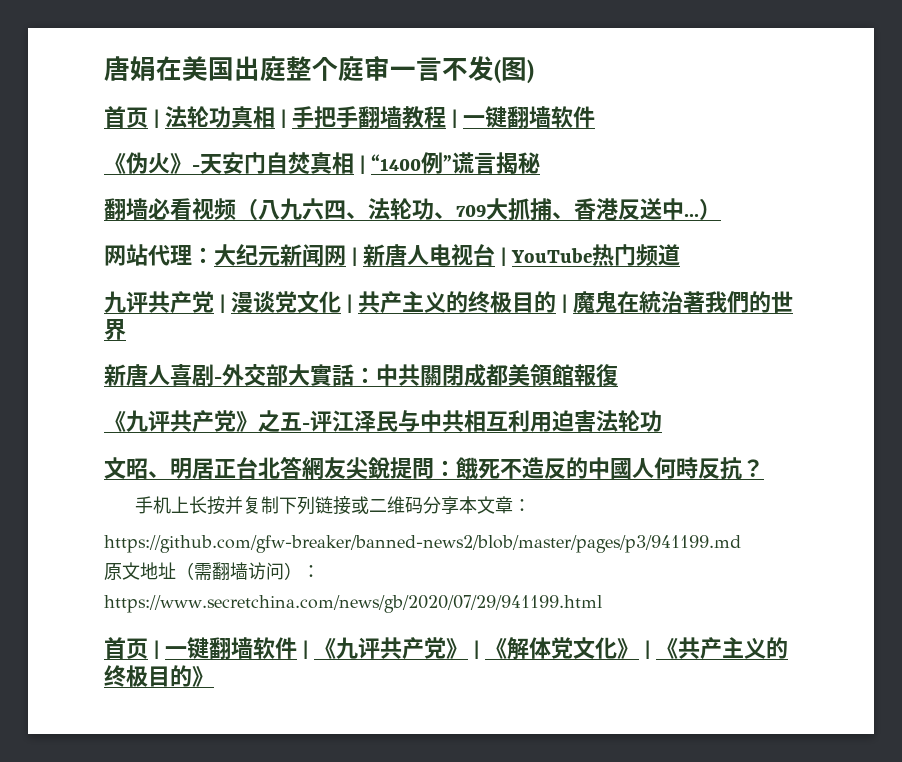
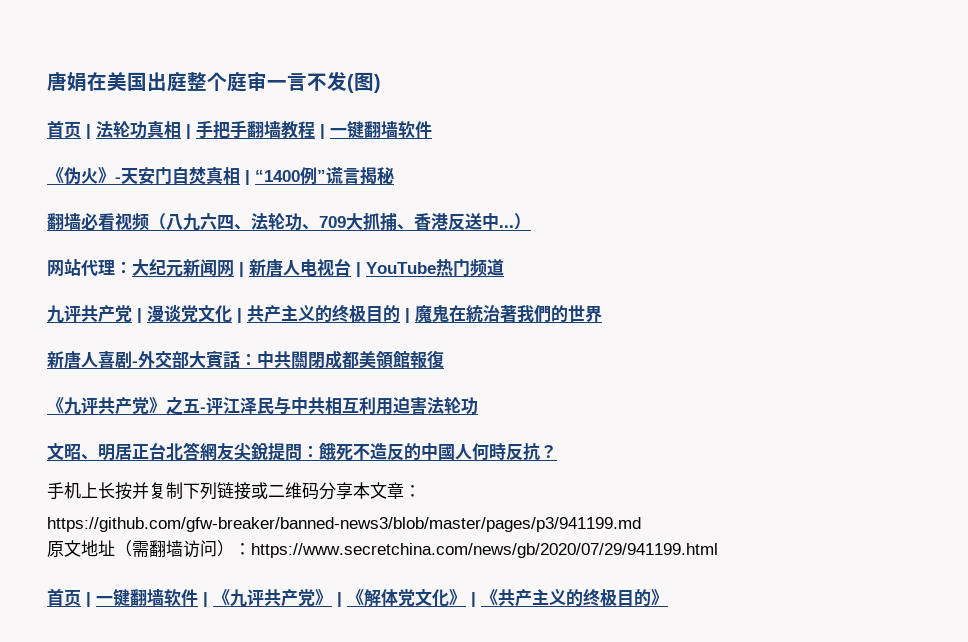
[104,535,741,553] https://github.com/gfw-breaker/banned-news2/blob/master/pages/p3/941199.md -> [47,517,641,532] https://github.com/gfw-breaker/banned-news3/blob/master/pages/p3/941199.md

